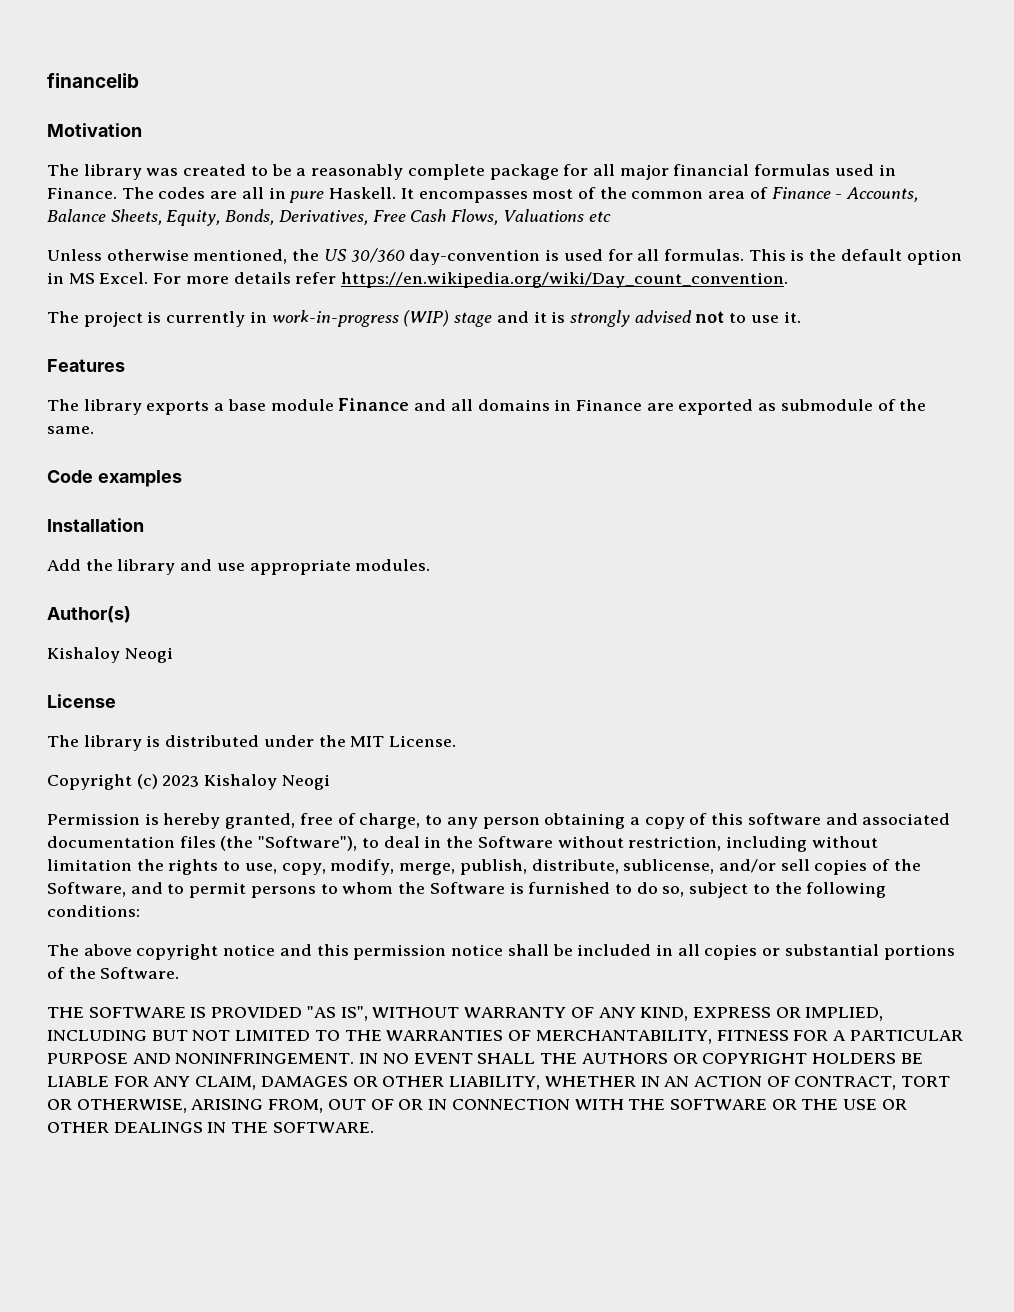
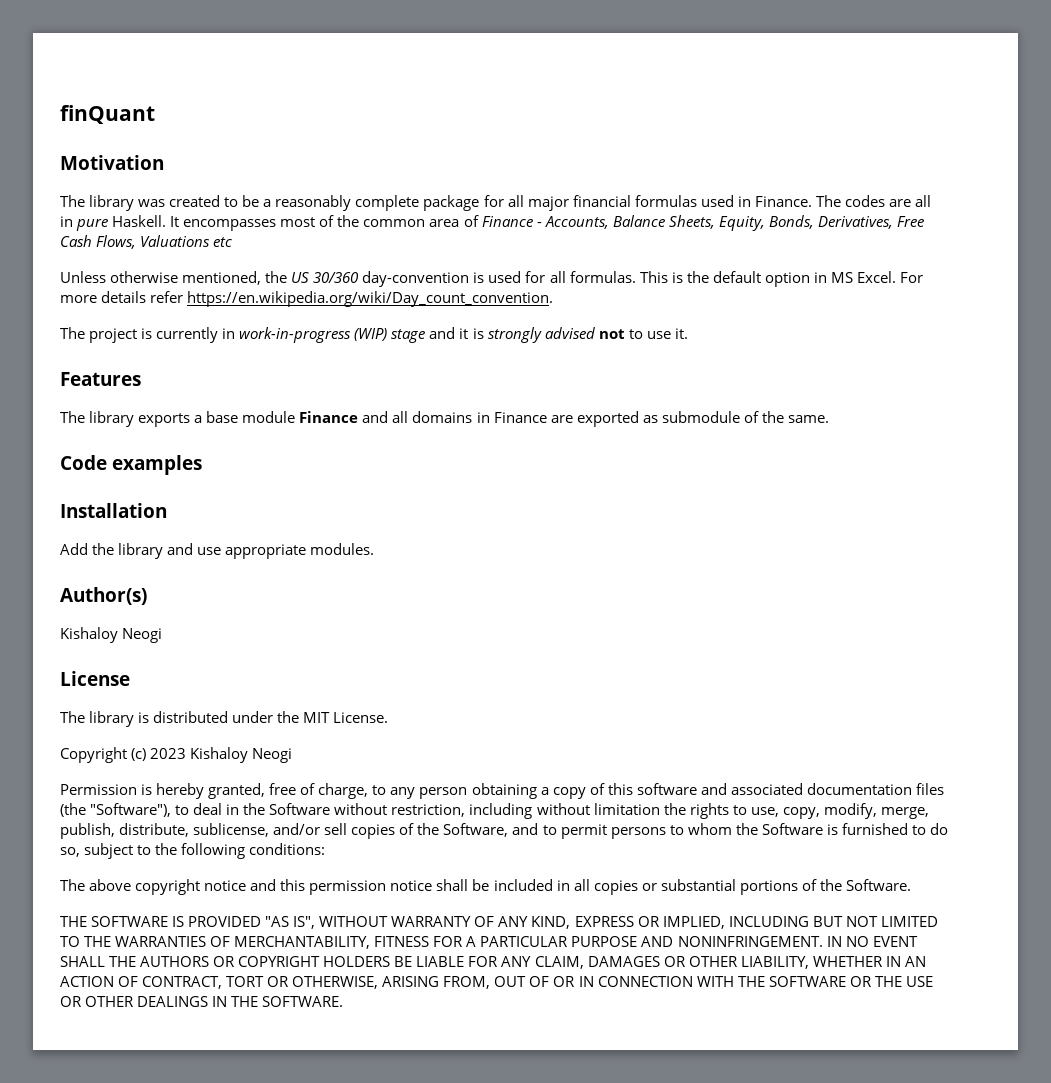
[47,73,139,88] financelib -> [60,105,155,124] finQuant

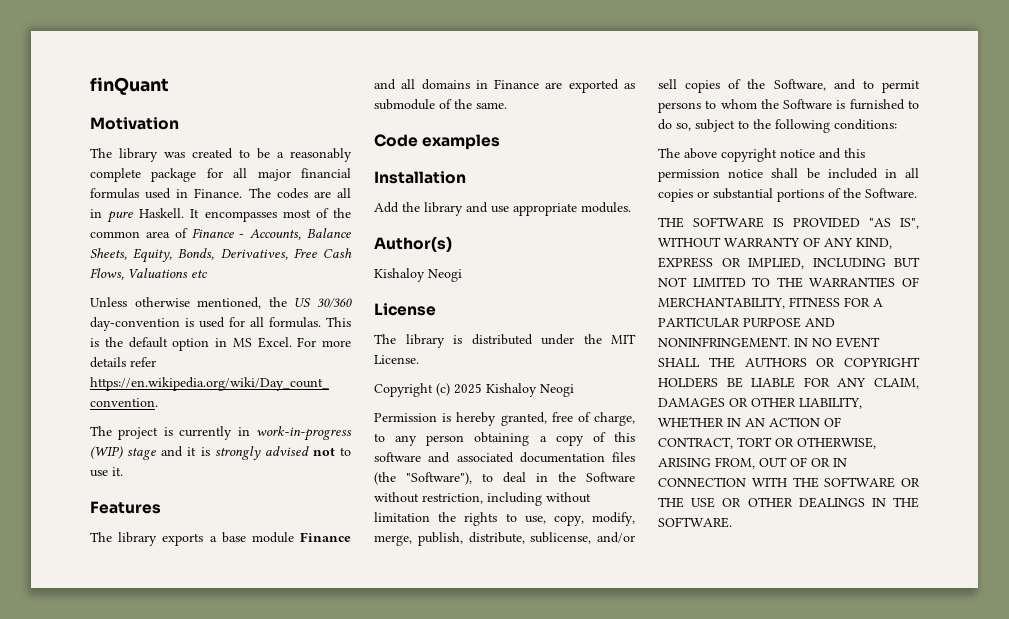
[150,748,187,759] 2023 -> [454,383,482,394] 2025

